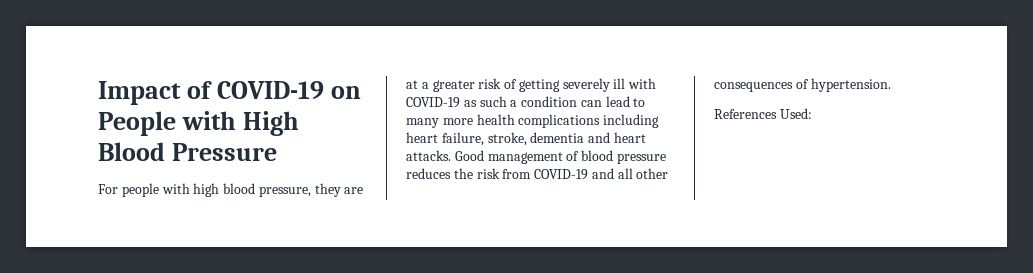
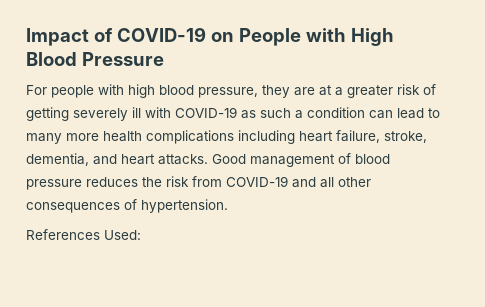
[530,132,585,143] dementia -> [26,153,89,166] dementia,

